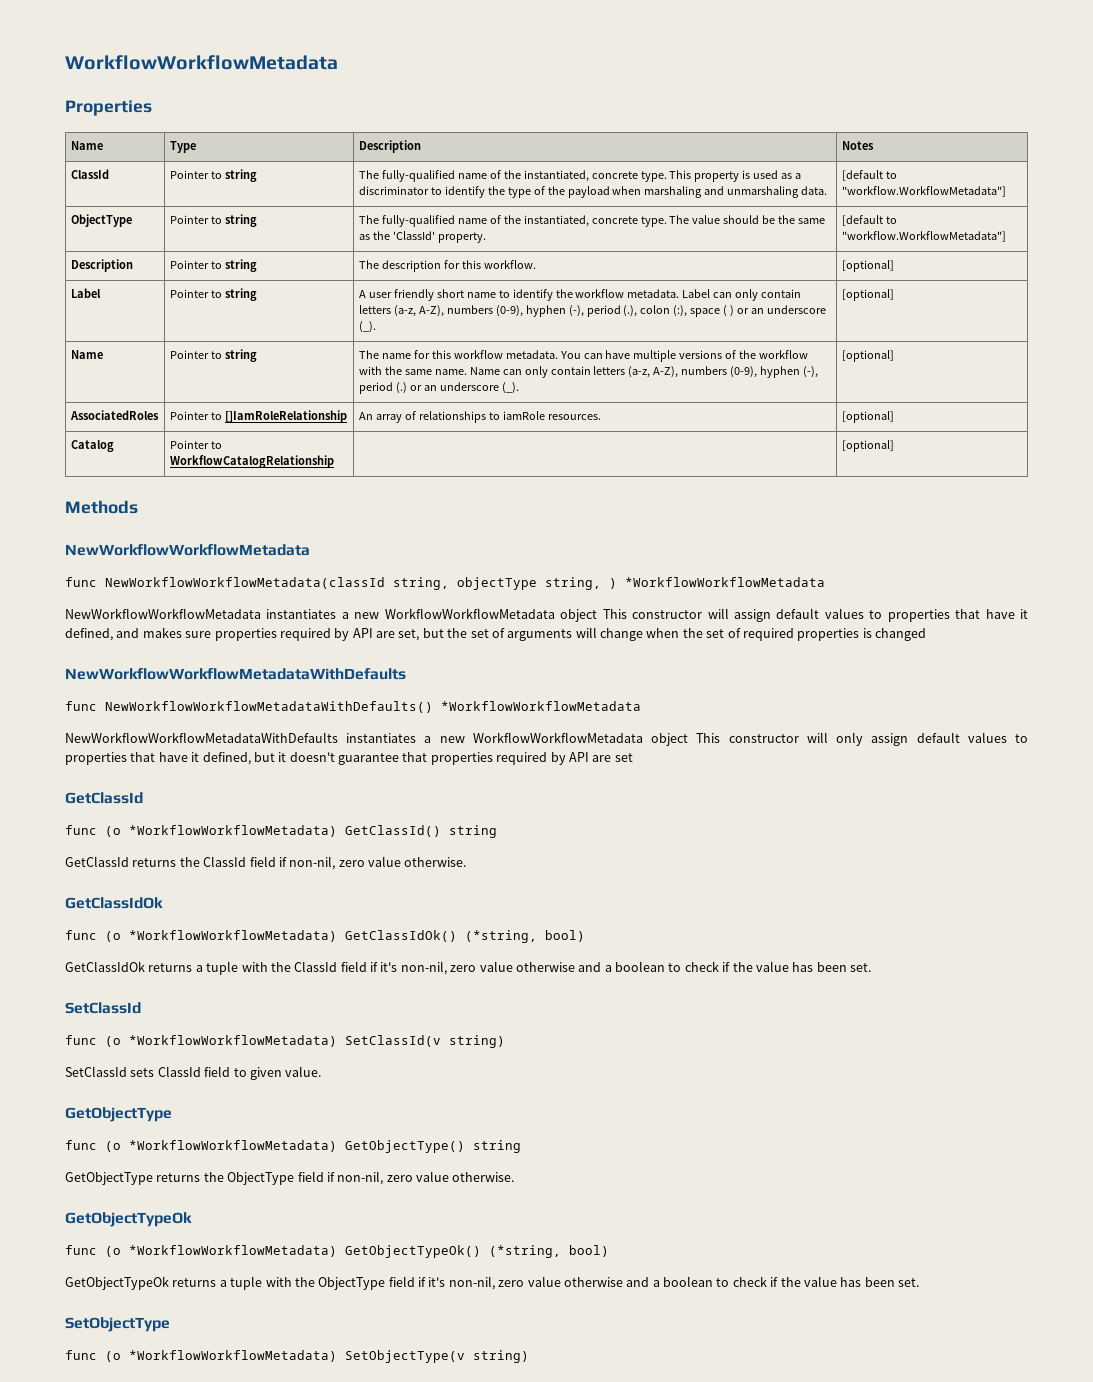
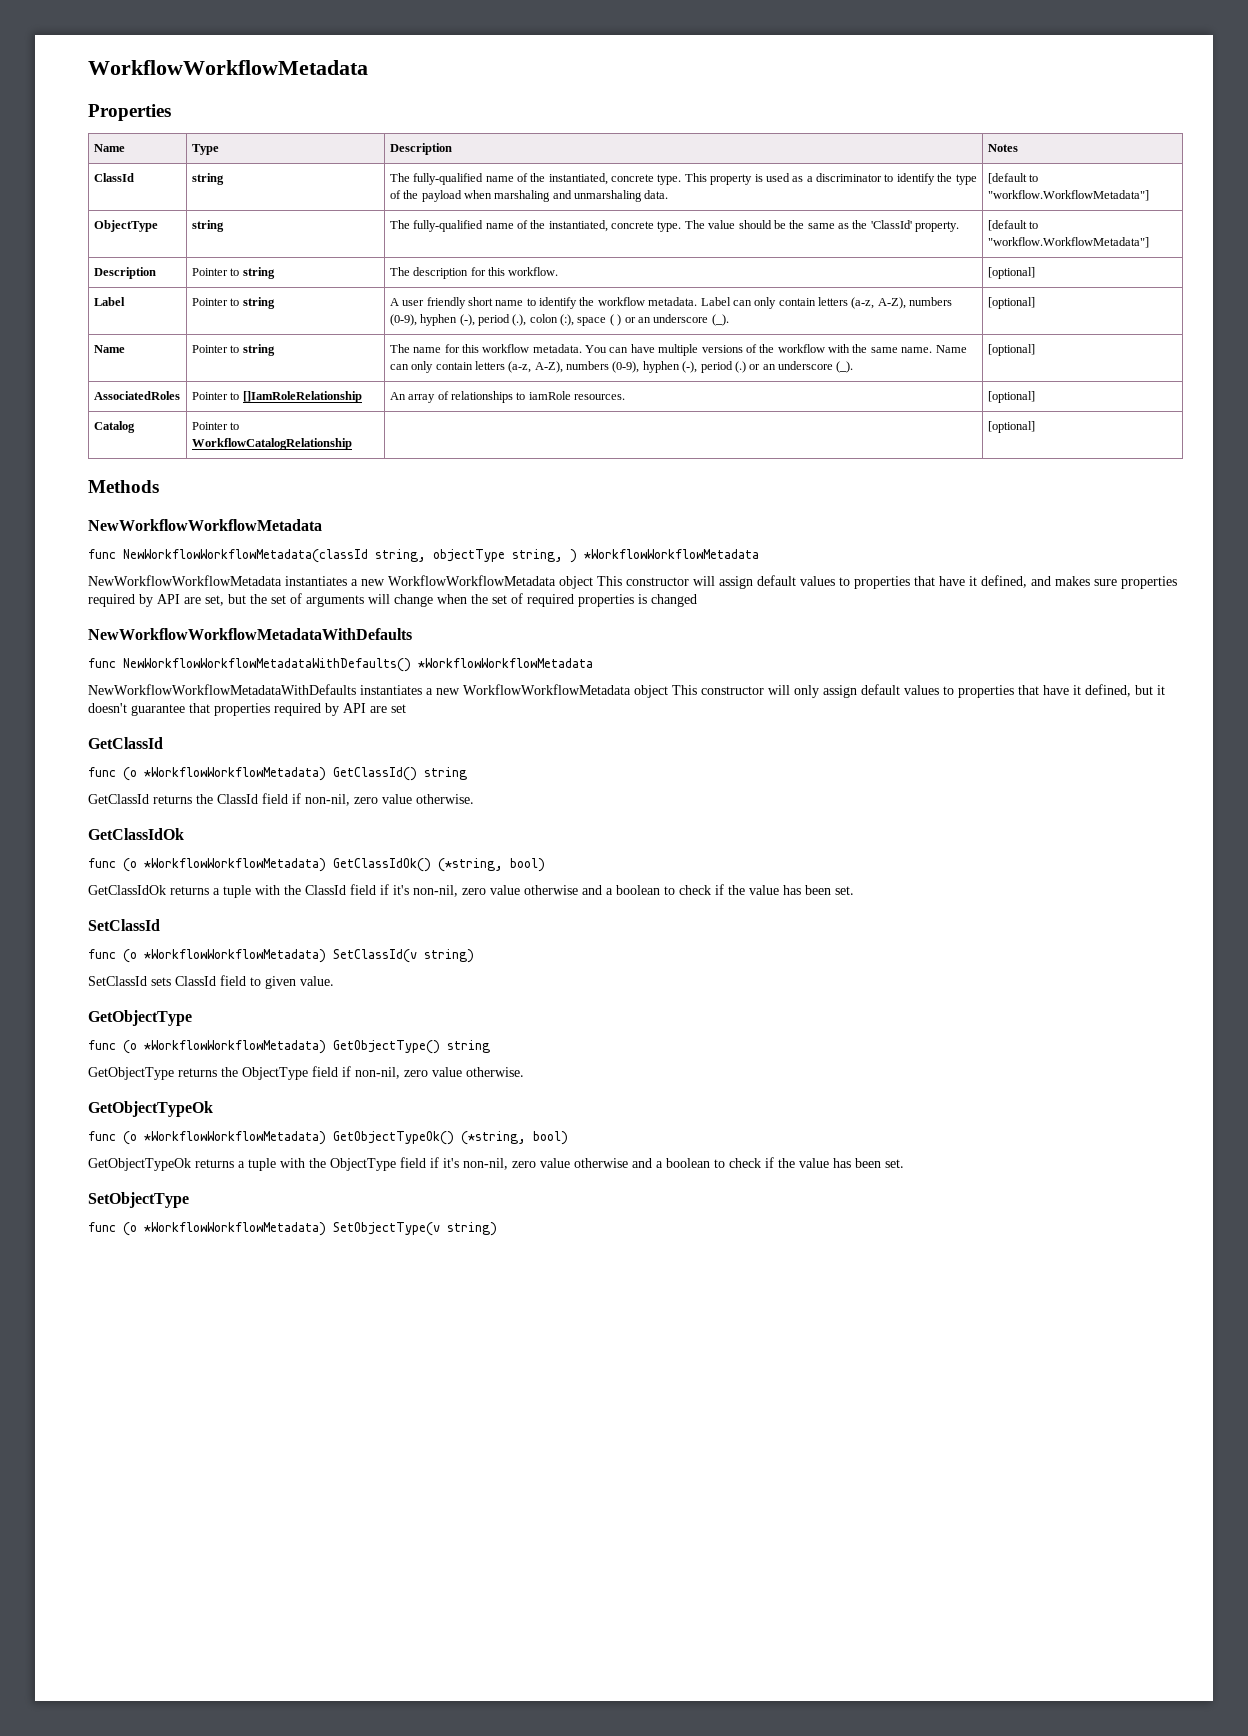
[169,170,222,179] Pointer to -> (134, 177) none
[169,215,222,224] Pointer to -> (158, 226) none

